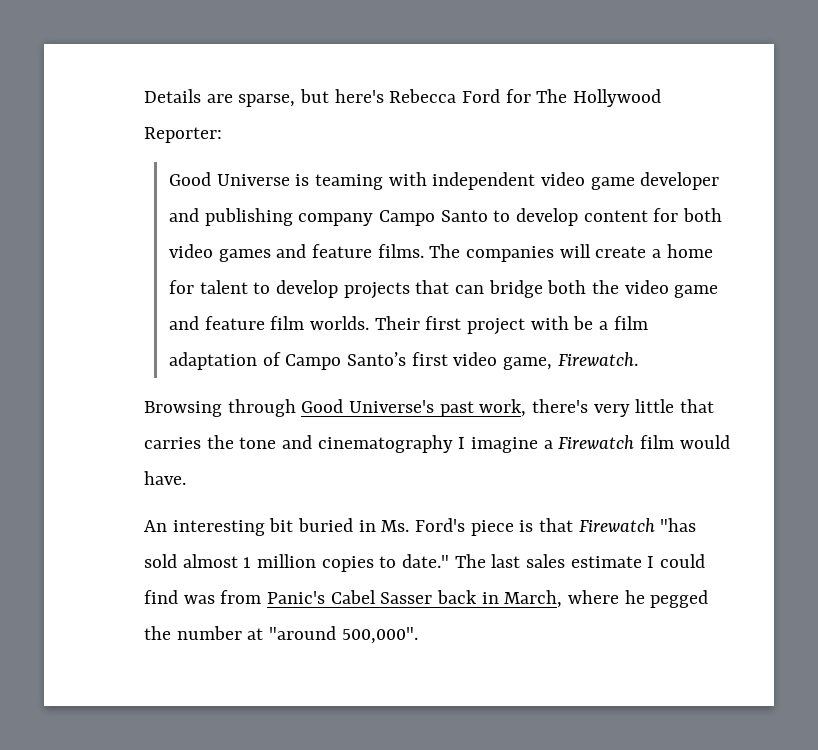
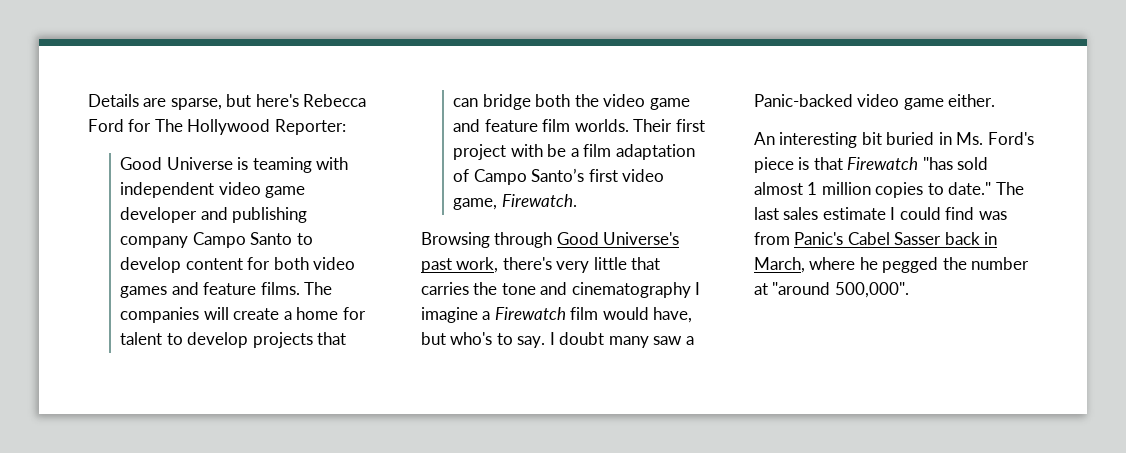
[144,471,186,485] have. -> [653,307,693,323] [421,332,694,348] [754,94,996,110] have, but who's to say. I doubt many saw a Panic-backed video game either.

